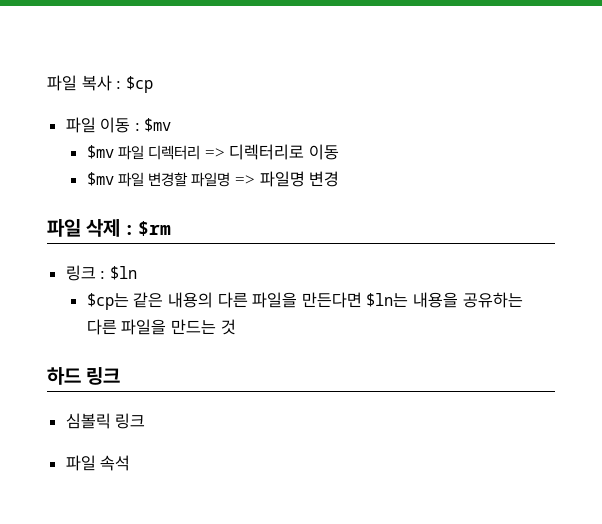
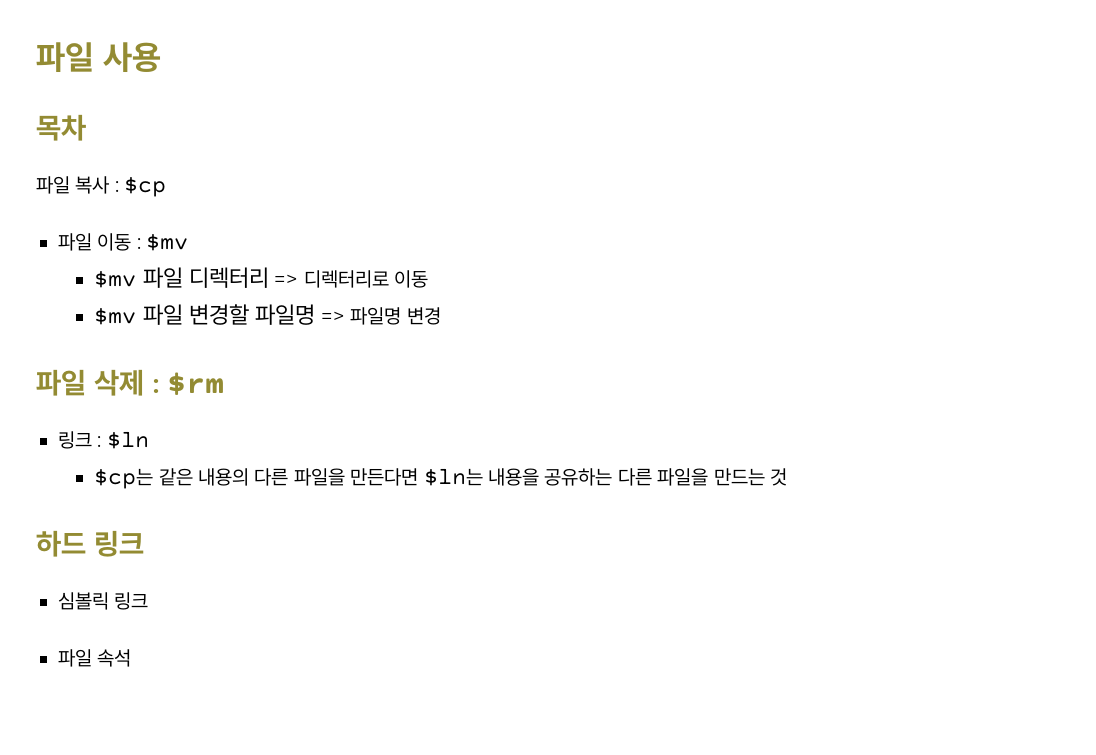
[47,75,77,91] 파일 -> [36,42,162,73] [36,114,86,141] [36,176,70,194] 파일 사용 // 목차 // 파일

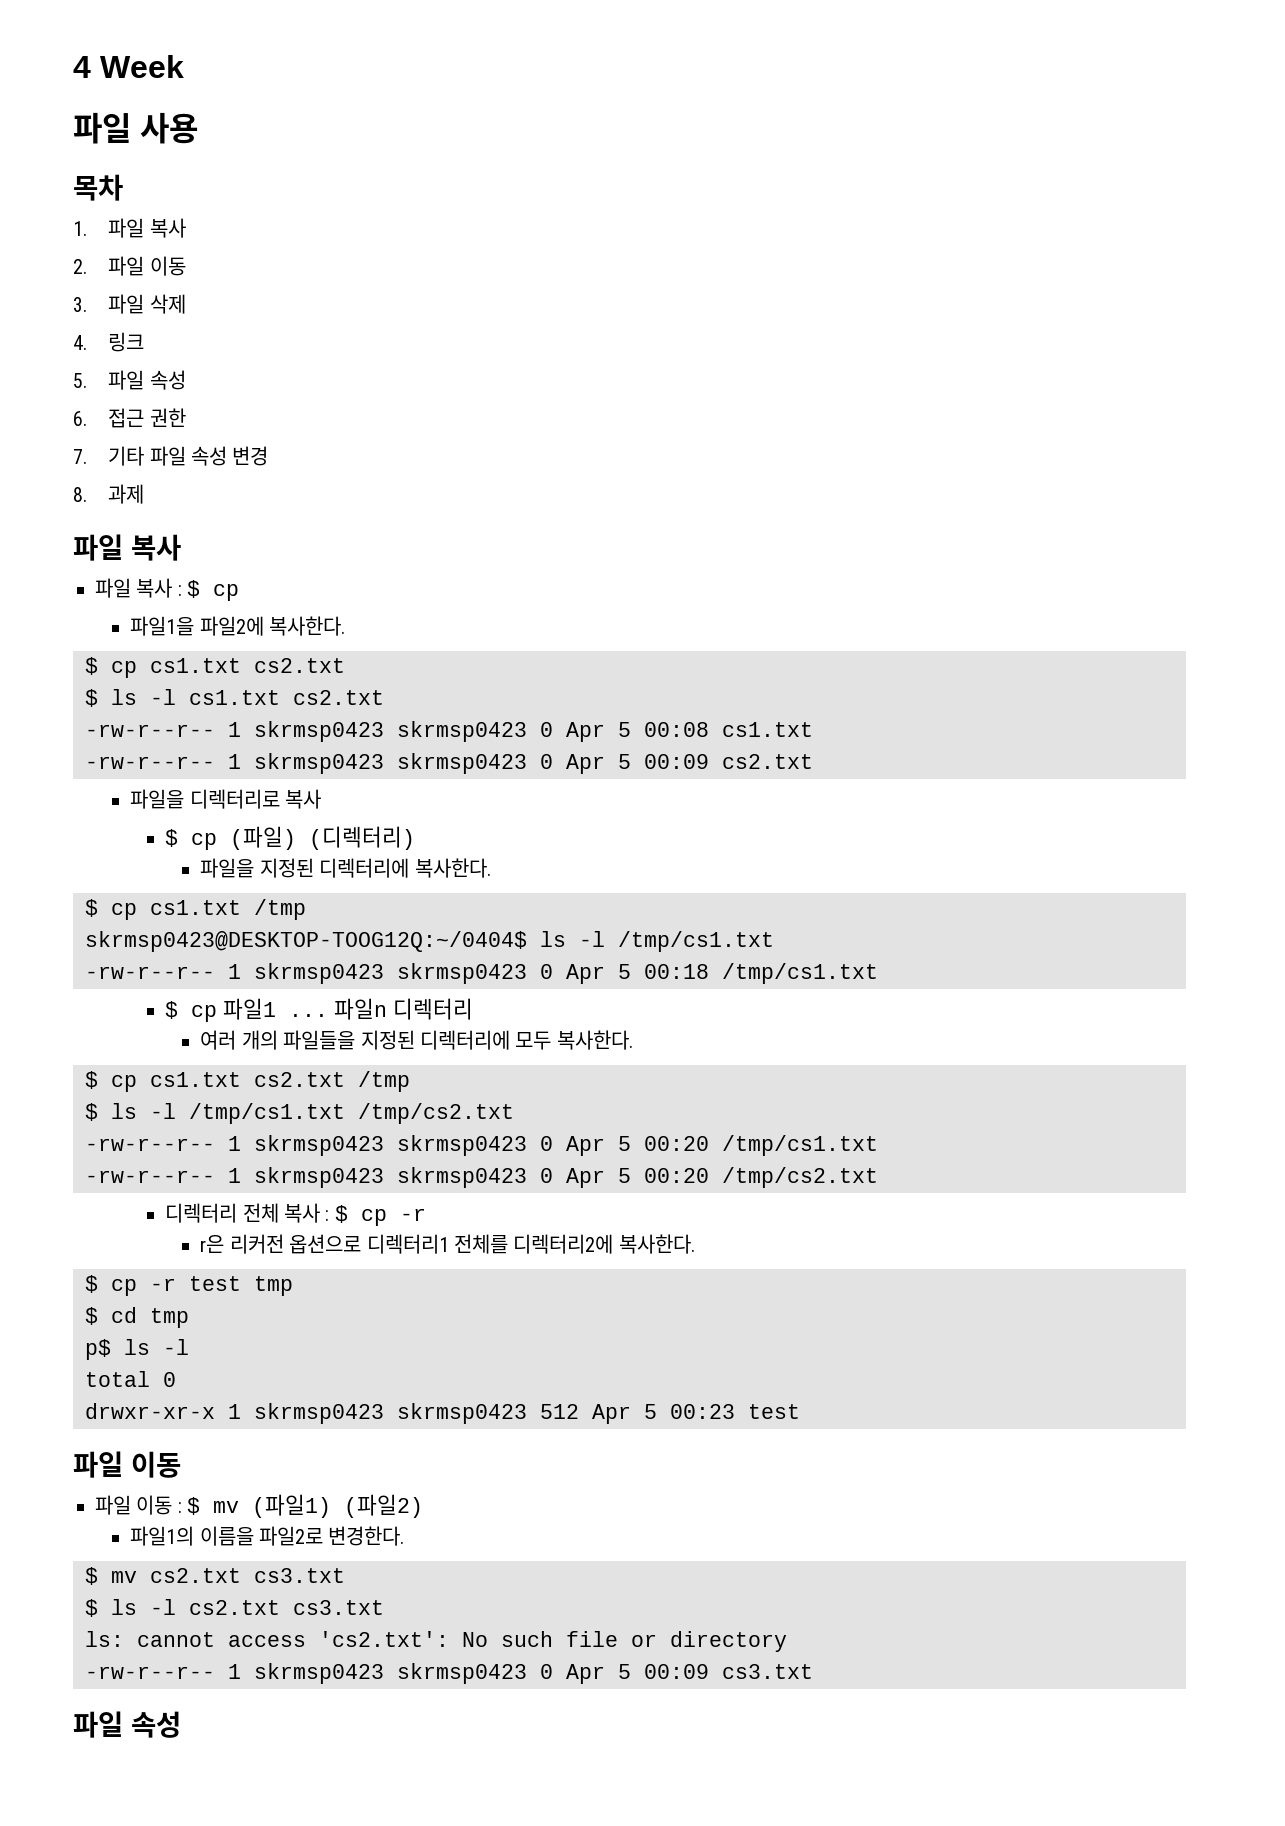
(36, 57) none -> [73,55,184,78] 4 Week //
[36,176,167,197] [58,233,189,251] [94,267,429,288] [94,304,441,325] [36,369,225,396] [58,431,149,449] [94,468,788,489] [36,530,144,557] [58,592,149,610] [58,649,132,667] 파일 복사 : $cp // 파일 이동 : $mv // $mv 파일 디렉터리 => 디렉터리로 이동 // $mv 파일 변경할 파일명 => 파일명 변경 // 파일 삭제 : $rm // 링크 : $ln // $cp는 같은 내용의 다른 파일을 만든다면 $ln는 내용을 공유하는 다른 파일을 만드는 것 // 하드 링크 // 심볼릭 링크 // 파일 속석 -> [73,218,186,238] [73,256,186,276] [73,294,186,314] [73,332,145,352] [73,370,186,390] [73,408,186,428] [73,446,269,466] [73,484,145,504] [73,534,181,561] [95,578,240,601] [130,616,345,636] [85,657,345,678] [85,689,384,707] [85,721,813,742] [85,753,813,774] [130,789,321,809] [165,826,416,850] [200,858,491,878] [85,899,306,920] [85,931,774,952] [85,963,878,984] [165,998,473,1022] [200,1030,633,1050] [85,1071,410,1092] [85,1103,514,1124] [85,1135,878,1156] [85,1167,878,1188] [165,1203,426,1226] [200,1234,695,1254] [85,1275,293,1296] [85,1307,189,1328] [85,1339,189,1360] [85,1371,176,1387] [85,1403,800,1424] [73,1451,181,1478] [95,1494,424,1518] [130,1526,405,1546] [85,1567,345,1585] [85,1599,384,1617] [85,1631,787,1652] [85,1663,813,1684] [73,1711,181,1738] 1. 파일 복사 // 2. 파일 이동 // 3. 파일 삭제 // 4. 링크 // 5. 파일 속성 // 6. 접근 권한 // 7. 기타 파일 속성 변경 // 8. 과제 // 파일 복사 // 파일 복사 : $ cp // 파일1을 파일2에 복사한다. // $ cp cs1.txt cs2.txt // $ ls -l cs1.txt cs2.txt // -rw-r--r-- 1 skrmsp0423 skrmsp0423 0 Apr 5 00:08 cs1.txt // -rw-r--r-- 1 skrmsp0423 skrmsp0423 0 Apr 5 00:09 cs2.txt // 파일을 디렉터리로 복사 // $ cp (파일) (디렉터리) // 파일을 지정된 디렉터리에 복사한다. // $ cp cs1.txt /tmp // skrmsp0423@DESKTOP-TOOG12Q:~/0404$ ls -l /tmp/cs1.txt // -rw-r--r-- 1 skrmsp0423 skrmsp0423 0 Apr 5 00:18 /tmp/cs1.txt // $ cp 파일1 ... 파일n 디렉터리 // 여러 개의 파일들을 지정된 디렉터리에 모두 복사한다. // $ cp cs1.txt cs2.txt /tmp // $ ls -l /tmp/cs1.txt /tmp/cs2.txt // -rw-r--r-- 1 skrmsp0423 skrmsp0423 0 Apr 5 00:20 /tmp/cs1.txt // -rw-r--r-- 1 skrmsp0423 skrmsp0423 0 Apr 5 00:20 /tmp/cs2.txt // 디렉터리 전체 복사 : $ cp -r // r은 리커전 옵션으로 디렉터리1 전체를 디렉터리2에 복사한다. // $ cp -r test tmp // $ cd tmp // p$ ls -l // total 0 // drwxr-xr-x 1 skrmsp0423 skrmsp0423 512 Apr 5 00:23 test // 파일 이동 // 파일 이동 : $ mv (파일1) (파일2) // 파일1의 이름을 파일2로 변경한다. // $ mv cs2.txt cs3.txt // $ ls -l cs2.txt cs3.txt // ls: cannot access 'cs2.txt': No such file or directory // -rw-r--r-- 1 skrmsp0423 skrmsp0423 0 Apr 5 00:09 cs3.txt // 파일 속성

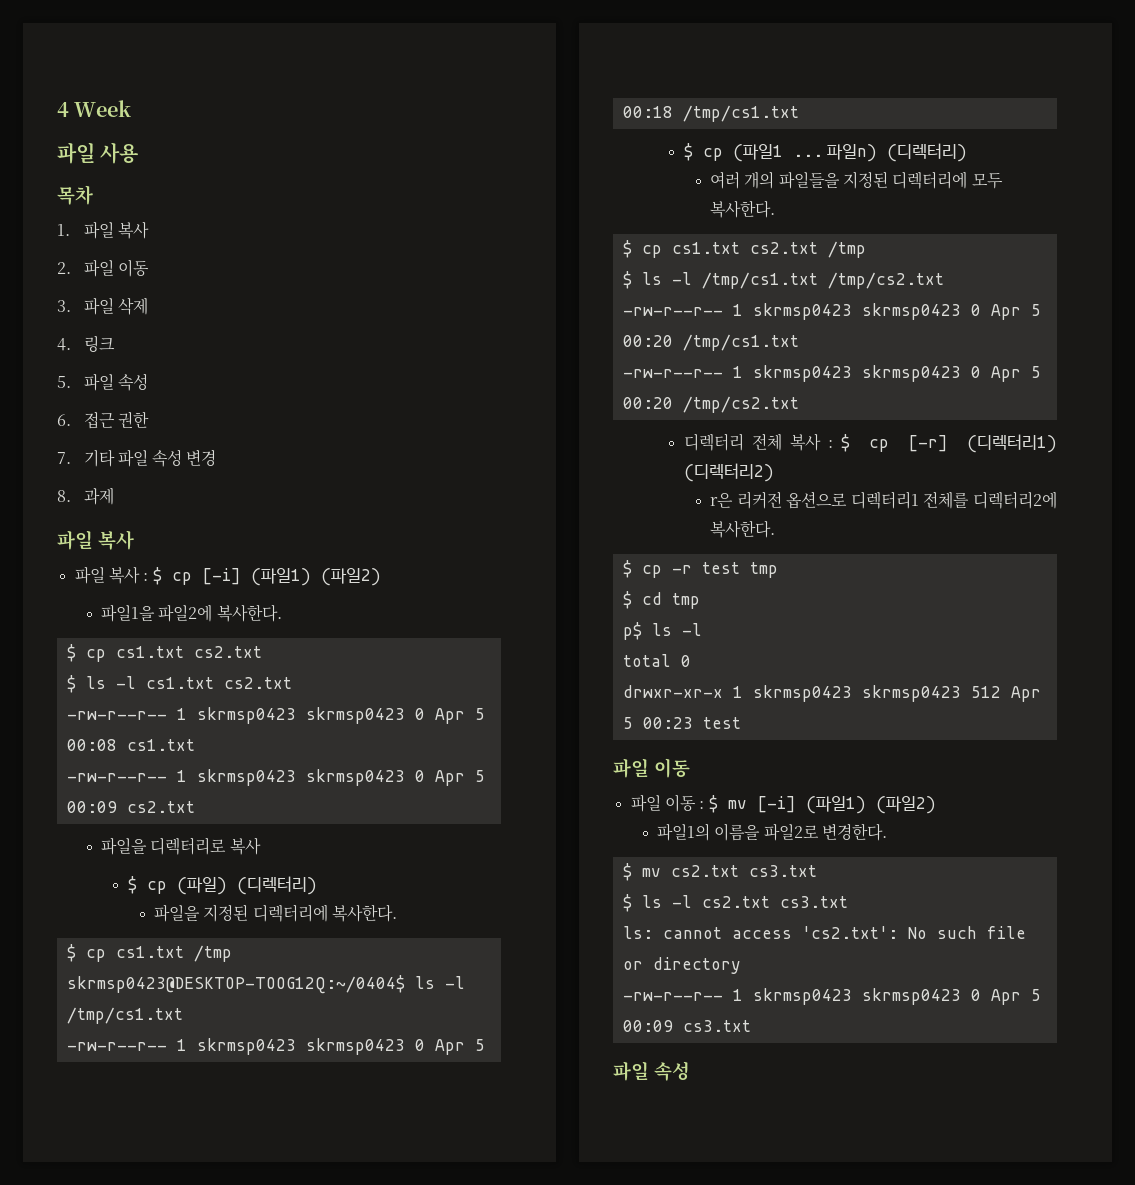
(240, 592) none -> [201,568,381,586] [-i] (파일1) (파일2)
[223,998,473,1020] 파일1 ... 파일n 디렉터리 -> [732,143,968,162] (파일1 ... 파일n) (디렉터리)
[399,1208,426,1221] -r -> [908,434,1057,453] [683,463,774,482] [-r] (디렉터리1) (디렉터리2)
(240, 1507) none -> [756,796,796,813] [-i]

